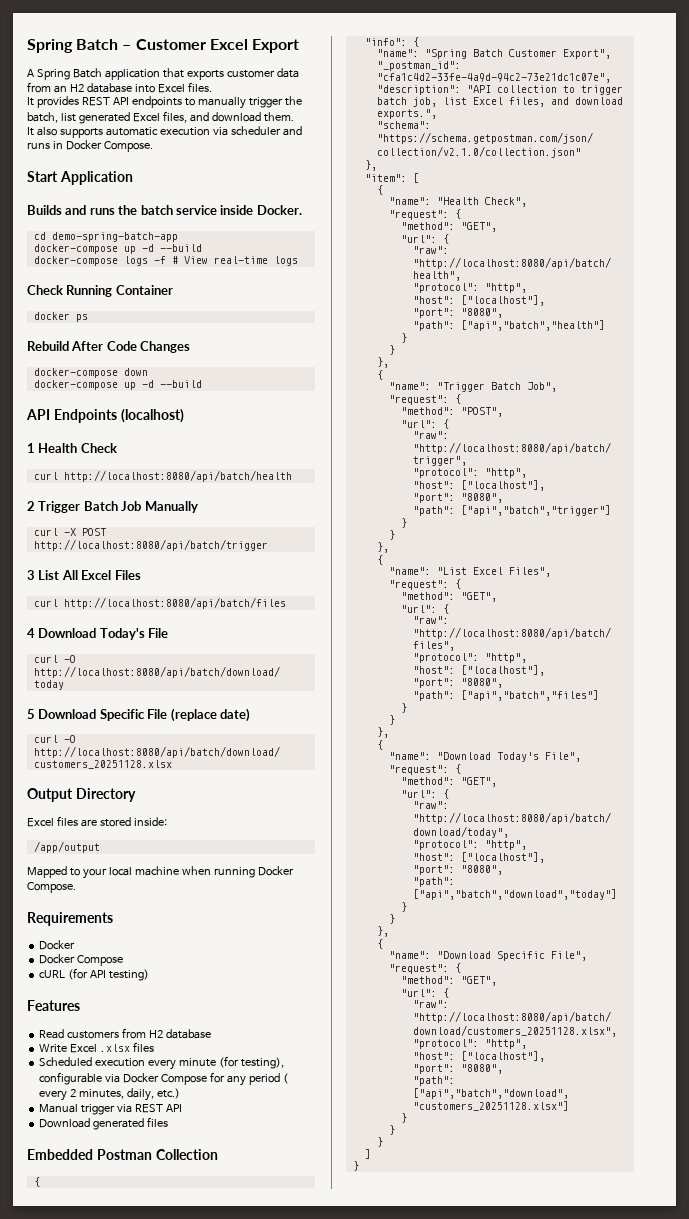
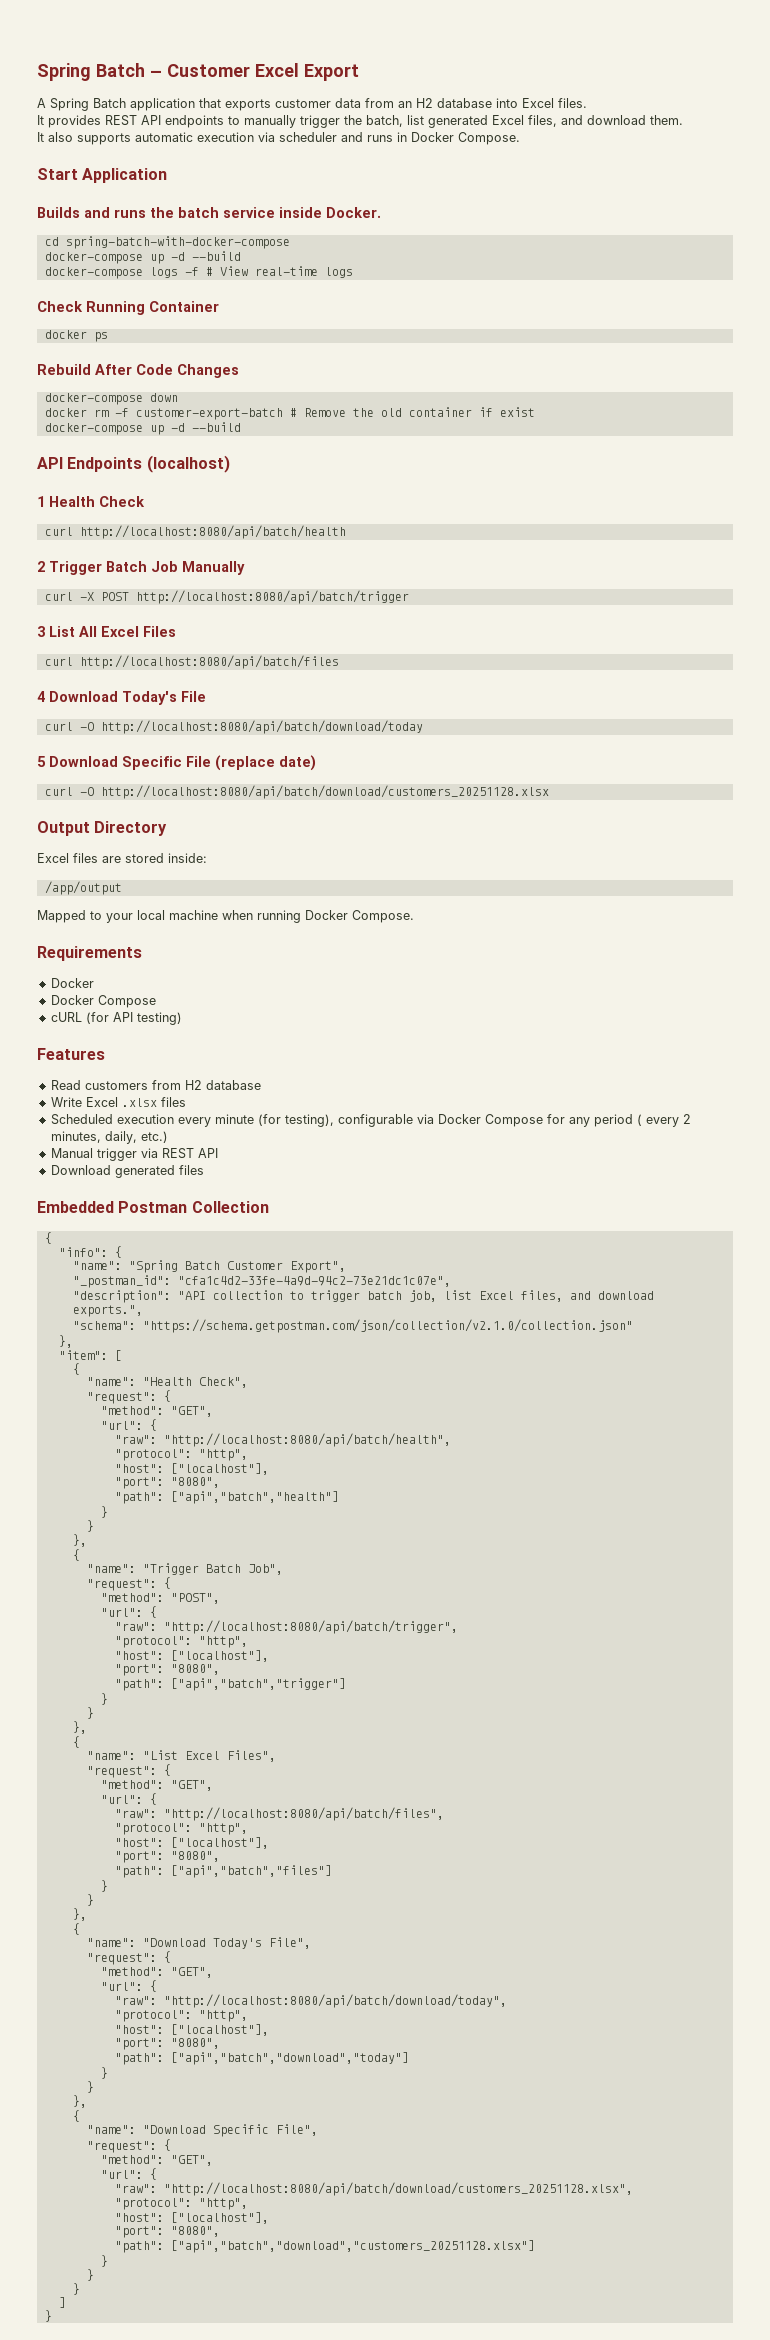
[51,232,178,242] demo-spring-batch-app -> [65,236,290,249] spring-batch-with-docker-compose
(148, 372) none -> [44,407,535,420] // docker rm -f customer-export-batch # Remove the old container if exist

